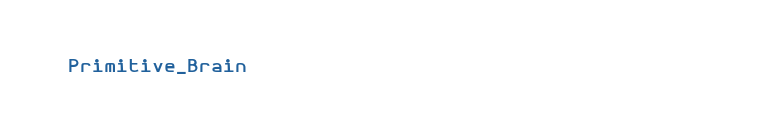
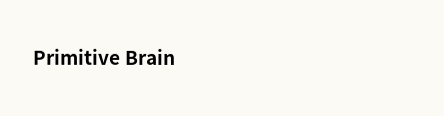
[68,59,247,74] Primitive_Brain -> [32,48,177,65] Primitive Brain

